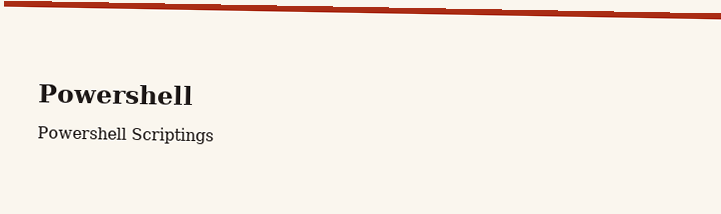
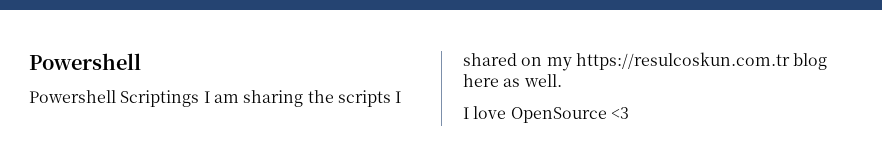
(214, 135) none -> [203,90,402,107] [463,52,828,71] [463,74,562,87] [463,106,629,123] I am sharing the scripts I shared on my https://resulcoskun.com.tr blog here as well. // I love OpenSource <3

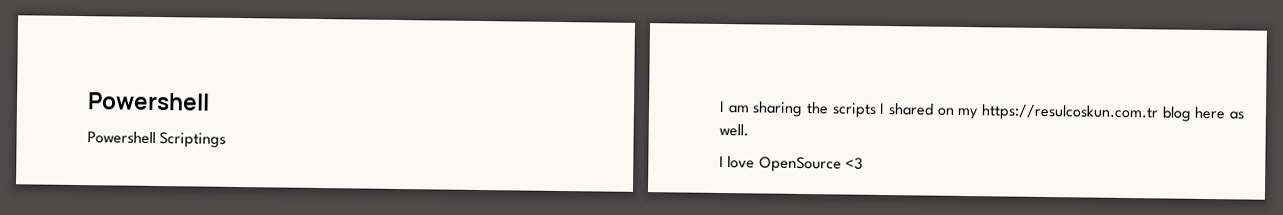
(200, 98) none -> (227, 140) //

